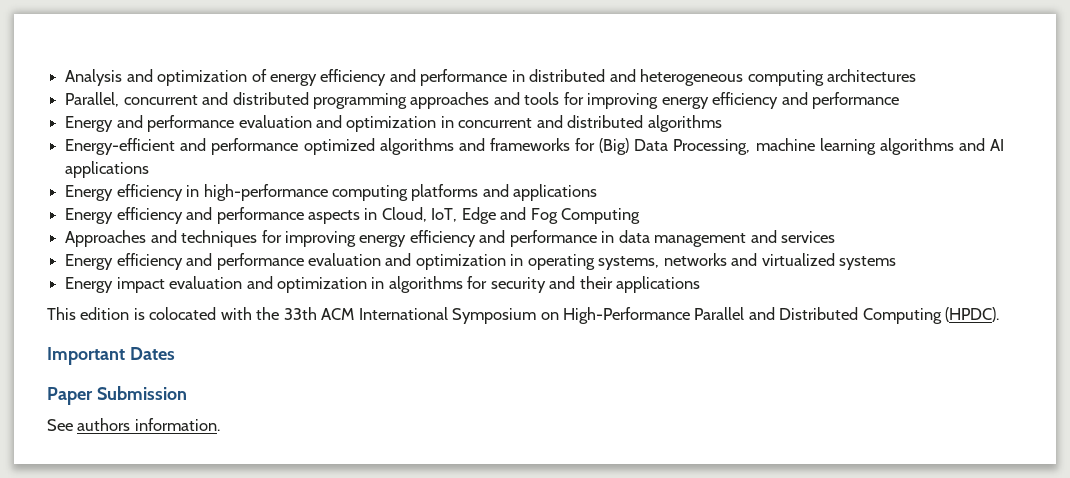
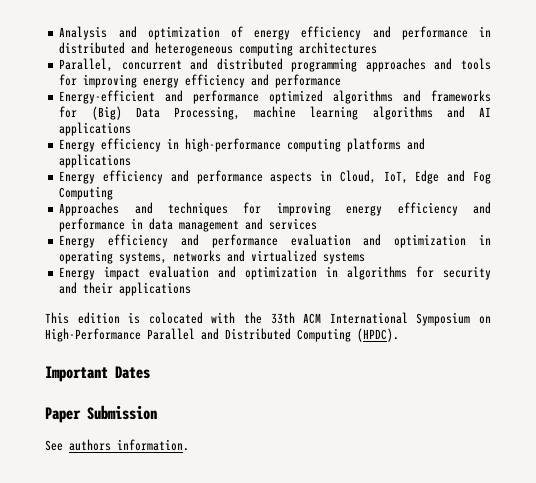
[65,115,722,132] // Energy and performance evaluation and optimization in concurrent and distributed algorithms -> (342, 81) none

